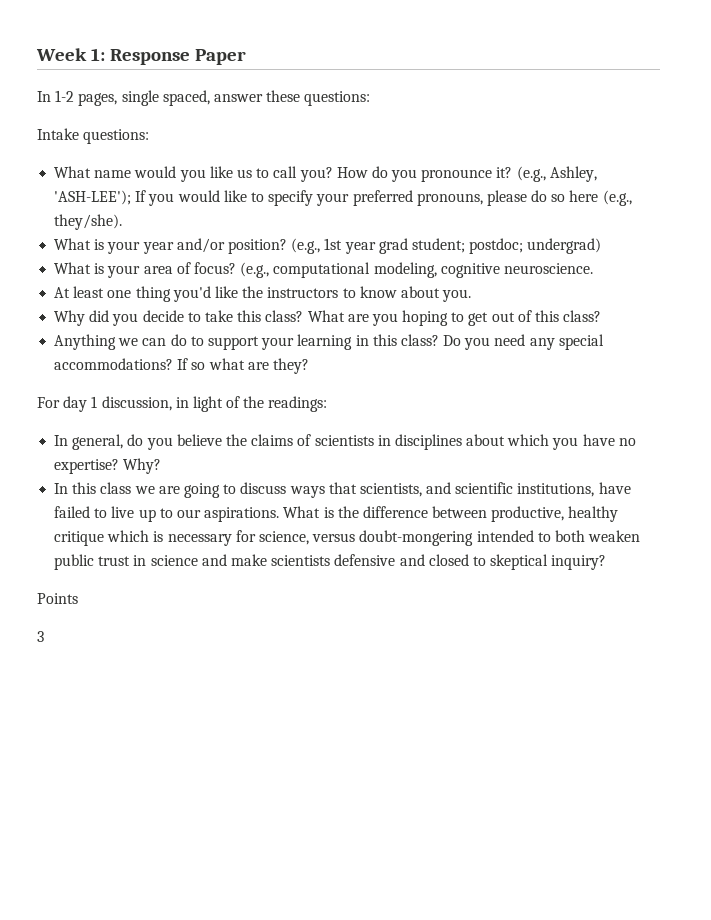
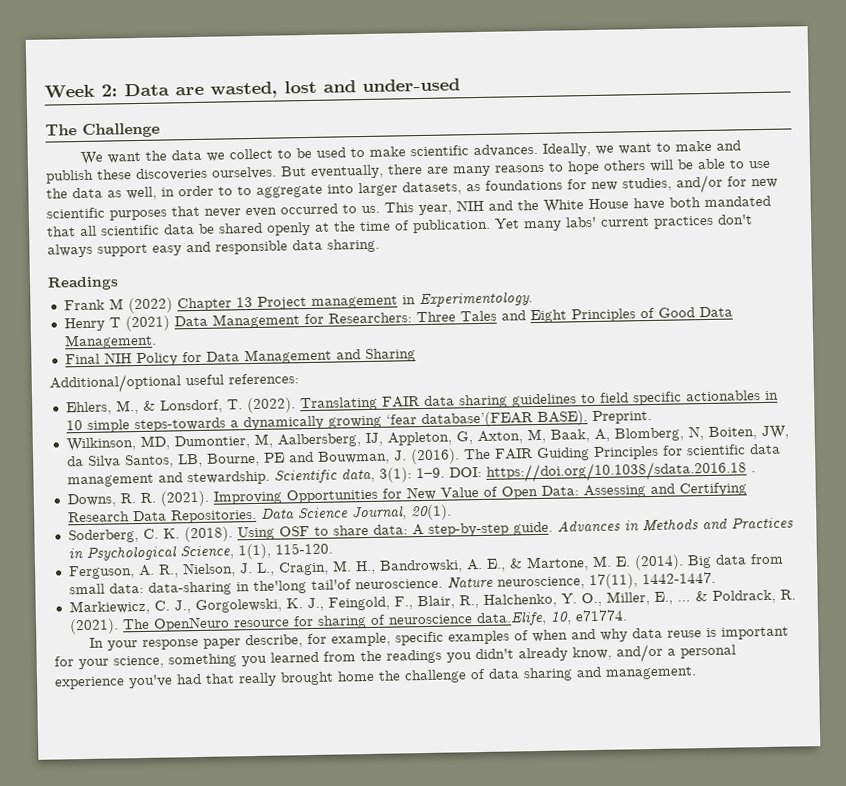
[91,48,247,65] [37,90,371,106] [37,128,150,144] [54,166,597,182] [54,190,632,206] [54,214,123,230] [54,238,602,254] [54,262,593,278] [54,286,472,302] [54,310,602,326] [54,334,604,350] [54,358,309,374] [37,396,328,412] [54,434,636,450] [54,458,162,474] [54,482,631,498] [54,506,619,522] [54,530,641,546] [54,554,607,570] [37,593,78,604] [37,631,44,642] 1: Response Paper // In 1-2 pages, single spaced, answer these questions: // Intake questions: // What name would you like us to call you? How do you pronounce it? (e.g., Ashley, 'ASH-LEE'); If you would like to specify your preferred pronouns, please do so here (e.g., they/she). // What is your year and/or position? (e.g., 1st year grad student; postdoc; undergrad) // What is your area of focus? (e.g., computational modeling, cognitive neuroscience. // At least one thing you'd like the instructors to know about you. // Why did you decide to take this class? What are you hoping to get out of this class? // Anything we can do to support your learning in this class? Do you need any special accommodations? If so what are they? // For day 1 discussion, in light of the readings: // In general, do you believe the claims of scientists in disciplines about which you have no expertise? Why? // In this class we are going to discuss ways that scientists, and scientific institutions, have failed to live up to our aspirations. What is the difference between productive, healthy critique which is necessary for science, versus doubt-mongering intended to both weaken public trust in science and make scientists defensive and closed to skeptical inquiry? // Points // 3 -> [101,78,460,99] [45,122,160,138] [80,140,742,165] [46,158,771,184] [46,174,778,201] [46,195,771,221] [47,214,753,237] [47,238,380,258] [47,276,119,291] [63,291,533,314] [63,306,733,332] [63,333,157,350] [64,348,416,367] [49,373,299,394] [65,390,779,416] [65,409,652,433] [65,425,789,452] [66,443,781,469] [66,460,756,488] [66,482,747,508] [67,504,452,524] [67,516,794,544] [67,542,333,561] [67,553,784,580] [68,571,716,596] [68,589,796,616] [68,609,628,635] [89,626,790,651] [54,643,736,670] [54,666,697,690] 2: Data are wasted, lost and under-used // The Challenge // We want the data we collect to be used to make scientific advances. Ideally, we want to make and publish these discoveries ourselves. But eventually, there are many reasons to hope others will be able to use the data as well, in order to to aggregate into larger datasets, as foundations for new studies, and/or for new scientific purposes that never even occurred to us. This year, NIH and the White House have both mandated that all scientific data be shared openly at the time of publication. Yet many labs' current practices don't always support easy and responsible data sharing. // Readings // Frank M (2022) Chapter 13 Project management in Experimentology. // Henry T (2021) Data Management for Researchers: Three Tales and Eight Principles of Good Data Management. // Final NIH Policy for Data Management and Sharing // Additional/optional useful references: // Ehlers, M., & Lonsdorf, T. (2022). Translating FAIR data sharing guidelines to field specific actionables in 10 simple steps-towards a dynamically growing ‘fear database’(FEAR BASE). Preprint. // Wilkinson, MD, Dumontier, M, Aalbersberg, IJ, Appleton, G, Axton, M, Baak, A, Blomberg, N, Boiten, JW, da Silva Santos, LB, Bourne, PE and Bouwman, J. (2016). The FAIR Guiding Principles for scientific data management and stewardship. Scientific data, 3(1): 1–9. DOI: https://doi.org/10.1038/sdata.2016.18 . // Downs, R. R. (2021). Improving Opportunities for New Value of Open Data: Assessing and Certifying Research Data Repositories. Data Science Journal, 20(1). // Soderberg, C. K. (2018). Using OSF to share data: A step-by-step guide. Advances in Methods and Practices in Psychological Science, 1(1), 115-120. // Ferguson, A. R., Nielson, J. L., Cragin, M. H., Bandrowski, A. E., & Martone, M. E. (2014). Big data from small data: data-sharing in the'long tail'of neuroscience. Nature neuroscience, 17(11), 1442-1447. // Markiewicz, C. J., Gorgolewski, K. J., Feingold, F., Blair, R., Halchenko, Y. O., Miller, E., … & Poldrack, R. (2021). The OpenNeuro resource for sharing of neuroscience data.Elife, 10, e71774. // In your response paper describe, for example, specific examples of when and why data reuse is important for your science, something you learned from the readings you didn't already know, and/or a personal experience you've had that really brought home the challenge of data sharing and management.

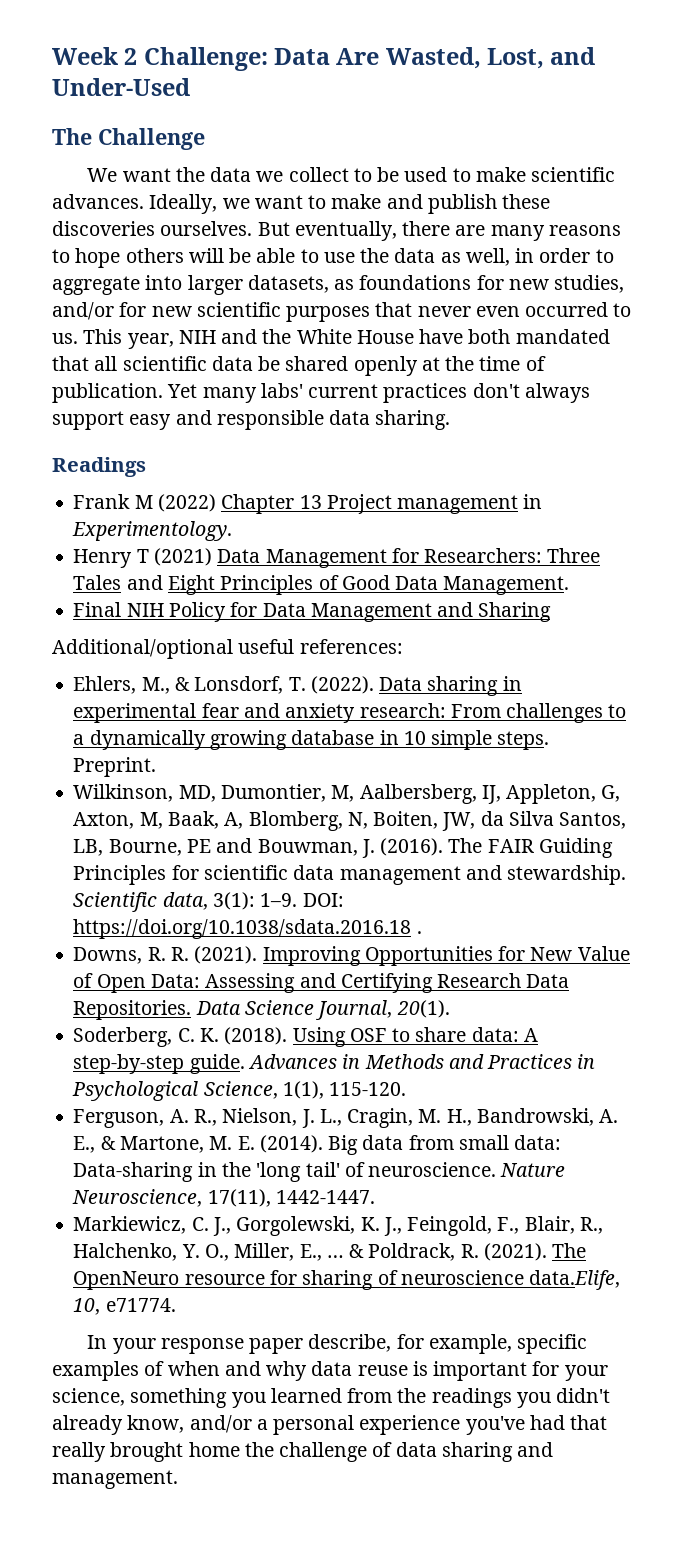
[101,78,460,99] 2: Data are wasted, lost and under-used -> [124,47,596,71] [52,78,190,96] 2 Challenge: Data Are Wasted, Lost, and Under-Used
[237,185,252,196] to -> (614, 256) none
[299,390,779,412] [65,410,588,433] Translating FAIR data sharing guidelines to field specific actionables in 10 simple steps-towards a dynamically growing ‘fear database’(FEAR BASE). -> [379,676,522,696] [73,703,627,723] [73,730,550,750] Data sharing in experimental fear and anxiety research: From challenges to a dynamically growing database in 10 simple steps.
[147,579,352,596] data-sharing in the'long tail'of -> [73,1162,365,1182] Data-sharing in the 'long tail' of
[496,576,585,590] neuroscience, -> [72,1189,203,1207] Neuroscience,

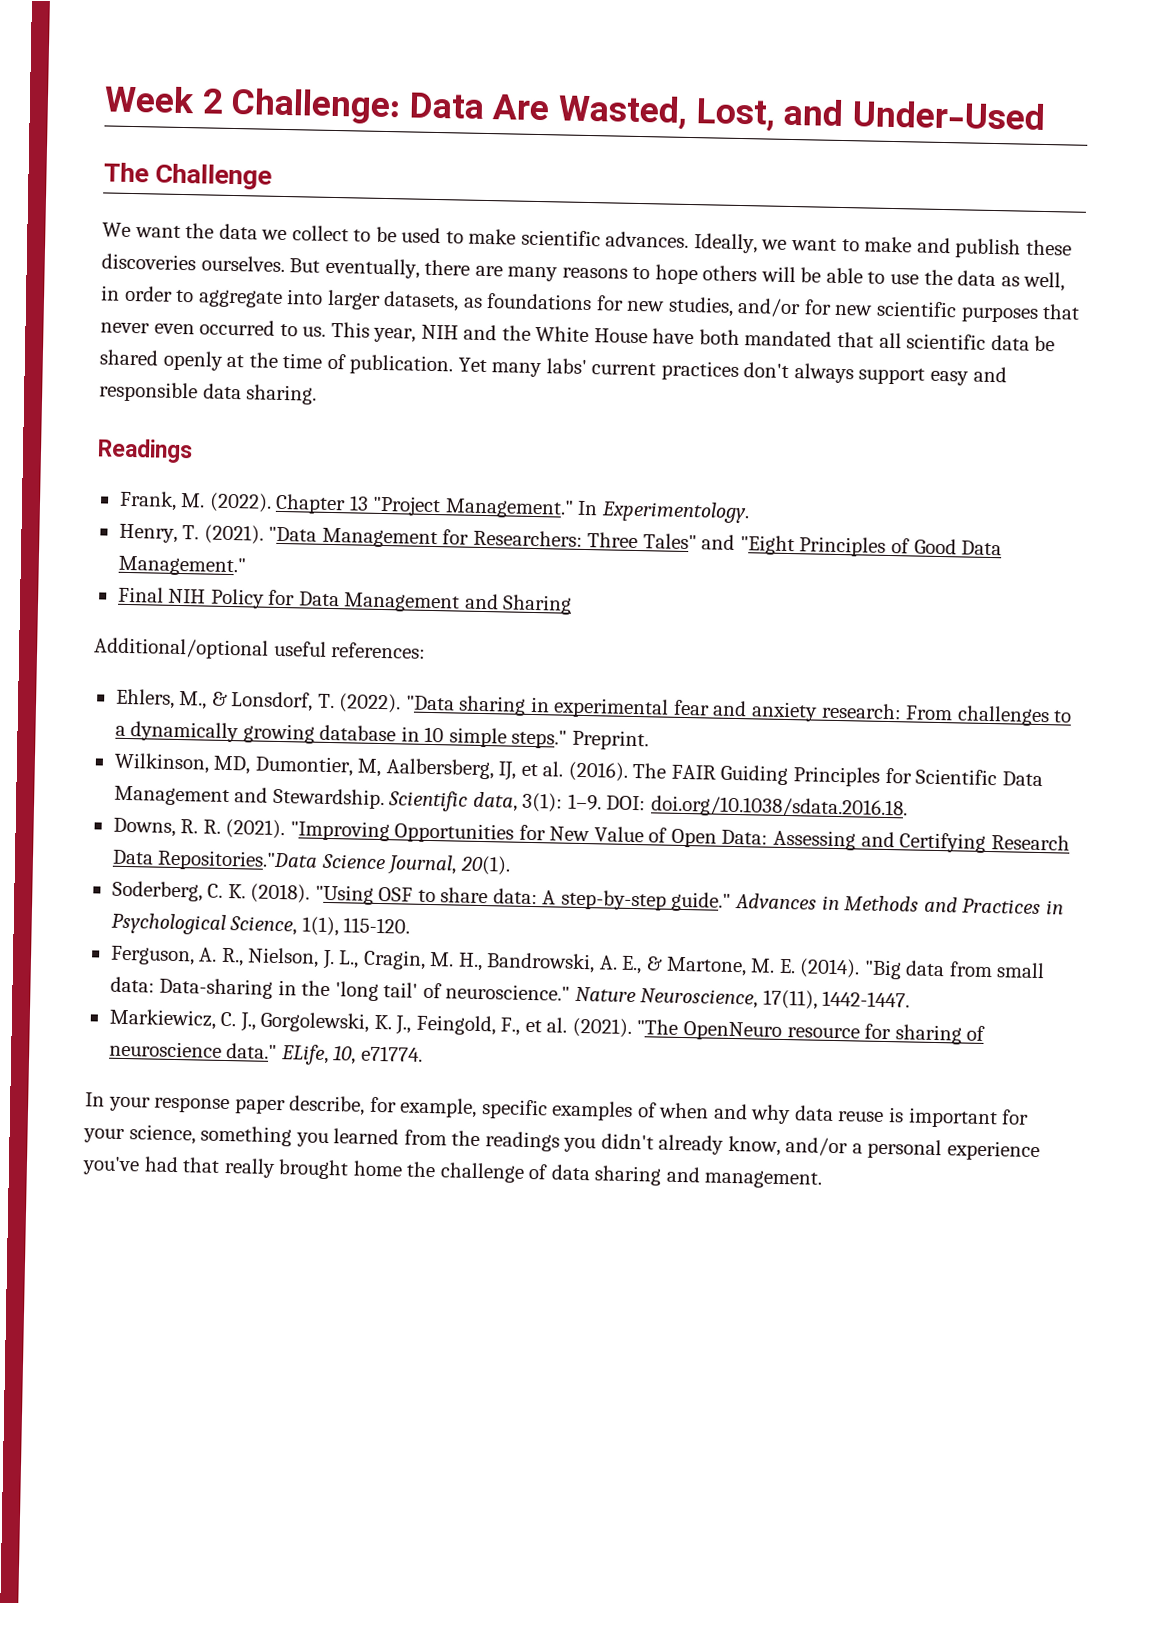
[73,494,543,514] [72,521,233,541] [73,548,261,568] Frank M (2022) Chapter 13 Project management in Experimentology. // Henry T (2021) Data -> [118,490,750,524] [118,523,318,545] Frank, M. (2022). Chapter 13 "Project Management." In Experimentology. // Henry, T. (2021). "Data
[73,575,215,595] Tales and Eight -> [642,533,795,556] Tales" and "Eight
[443,576,570,595] Management. -> [117,555,246,577] Management."
[379,677,423,691] Data -> [405,695,455,711] "Data
[497,731,550,750] steps. -> [511,729,568,749] steps."
[506,784,621,804] [73,811,627,831] [73,838,375,858] Appleton, G, Axton, M, Baak, A, Blomberg, N, Boiten, JW, da Silva Santos, LB, Bourne, PE and Bouwman, J. -> [520,761,565,777] et al.
[203,865,627,885] scientific data management and stewardship. -> [915,768,1043,787] [113,785,385,810] Scientific Data Management and Stewardship.
[73,919,422,939] https://doi.org/10.1038/sdata.2016.18 . -> [649,795,908,820] doi.org/10.1038/sdata.2016.18.
[262,946,361,966] Improving -> [289,820,390,842] "Improving
[73,1000,241,1020] Repositories. Data -> [157,849,319,872] Repositories."Data
[292,1027,346,1047] Using -> [314,884,374,905] "Using
[189,1054,245,1074] guide. -> [671,891,732,912] guide."
[328,1135,359,1155] Big -> [863,959,902,980] "Big
[368,1162,497,1177] neuroscience. -> [445,983,571,1001] neuroscience."
[524,1216,603,1234] [73,1243,587,1261] Blair, R., Halchenko, Y. O., Miller, E., … & Poldrack, R. (2021). The -> [524,1017,679,1039] et al. (2021). "The
[529,1270,621,1290] data.Elife, -> [226,1043,329,1066] data." ELife,

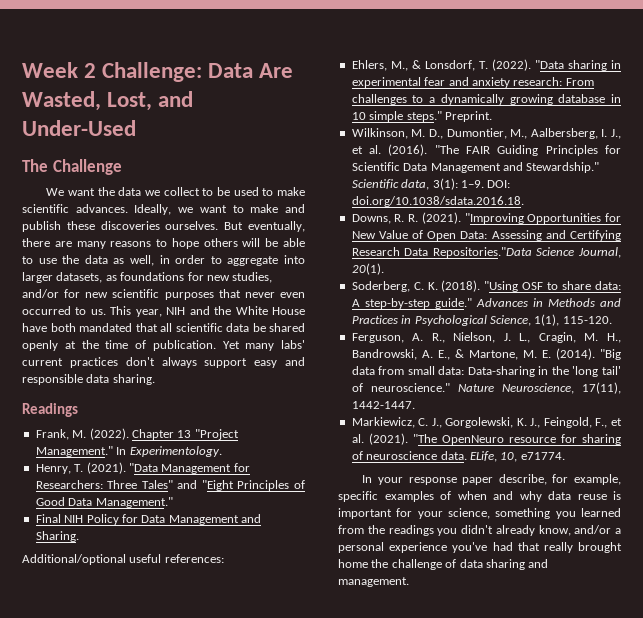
[502,594,573,615] Sharing -> [35,531,79,542] Sharing.
[213,755,517,781] MD, Dumontier, M, Aalbersberg, IJ, -> [411,128,621,139] M. D., Dumontier, M., Aalbersberg, I. J.,
[632,762,667,779] The -> [434,145,459,154] "The
[272,787,385,810] Stewardship. -> [526,162,600,173] Stewardship."
[226,1043,278,1060] data." -> [440,451,467,460] data.

